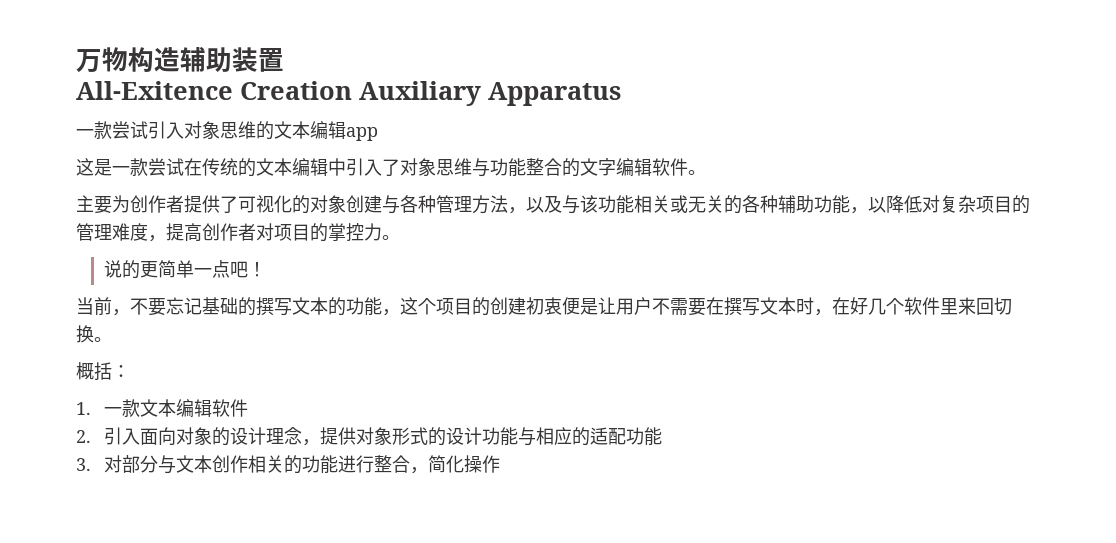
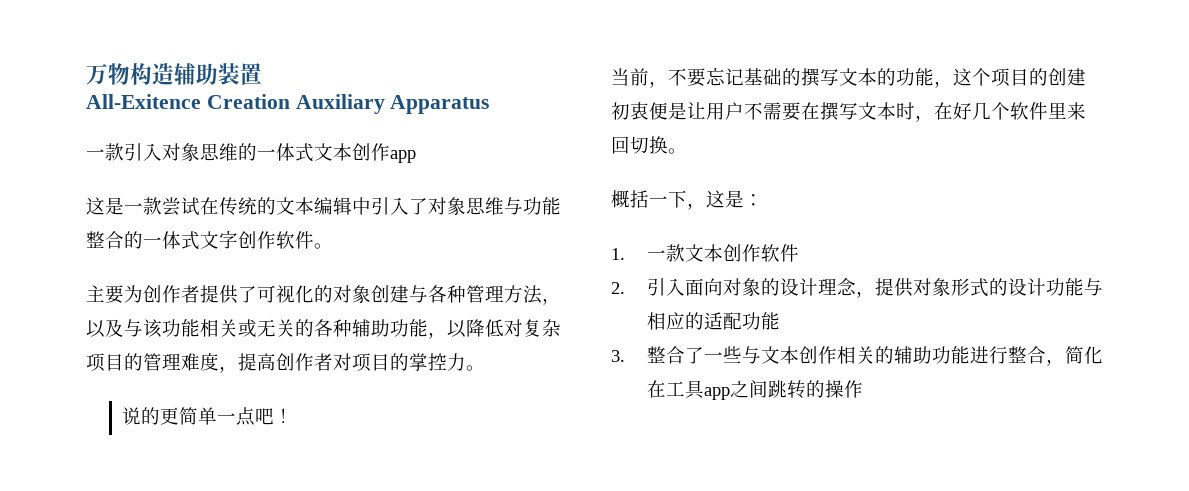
[112,121,148,139] 尝试 -> (124, 152) none
[274,121,346,139] 文本编辑 -> [257,143,390,162] 一体式文本创作
[580,158,652,176] 文字编辑 -> [143,230,276,250] 一体式文字创作
(112, 371) none -> [649,190,744,210] 一下，这是
[175,399,212,417] 编辑 -> [722,244,761,262] 创作
[103,455,158,473] 对部分 -> [646,346,742,364] 整合了一些
(302, 464) none -> [893,346,932,364] 辅助
(464, 464) none -> [646,380,825,400] 在工具app之间跳转的

